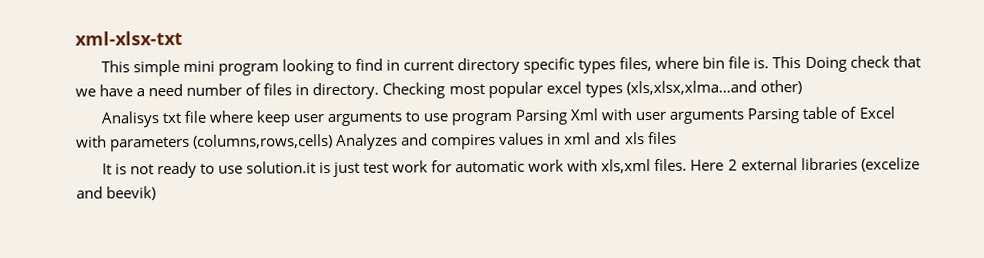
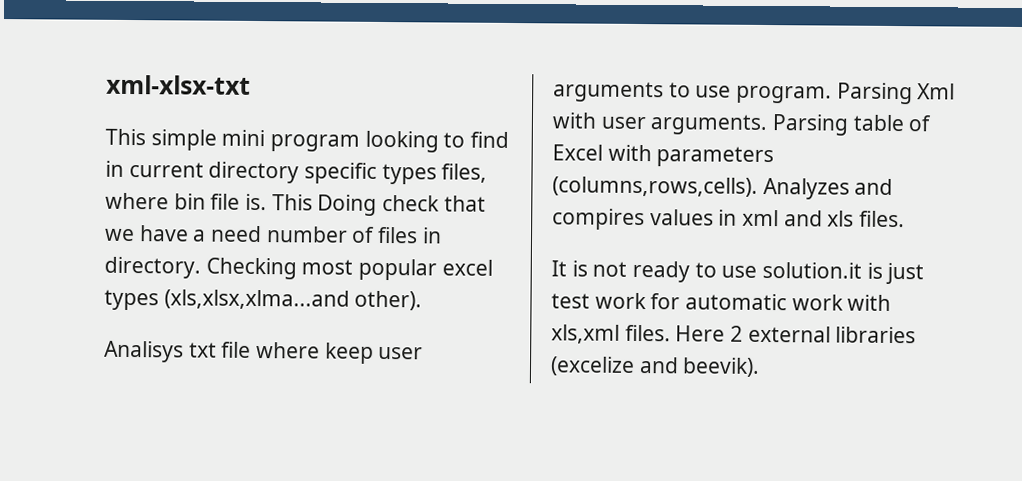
[759,80,802,95] other) -> [354,290,423,311] other).
[451,112,513,126] program -> [736,85,833,104] program.
[669,109,745,124] arguments -> [650,114,768,136] arguments.
[193,133,334,149] (columns,rows,cells) -> [552,176,758,197] (columns,rows,cells).
[647,131,677,145] files -> [859,210,906,228] files.
[106,186,157,201] beevik) -> [682,357,761,377] beevik).

